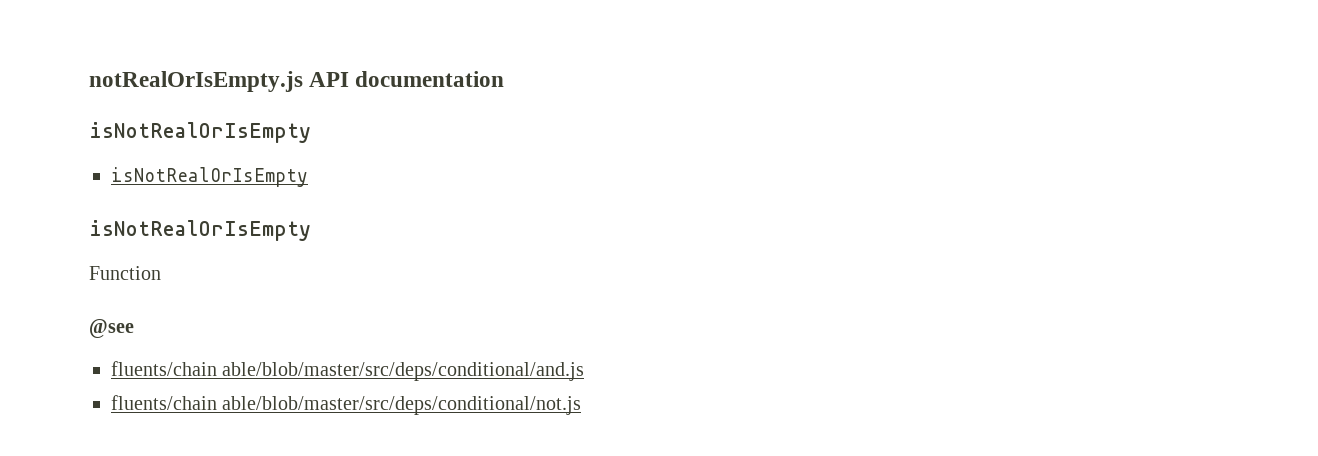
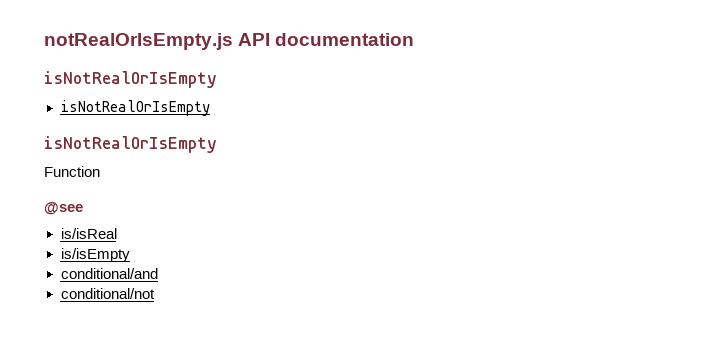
[111,361,585,381] [111,395,582,415] fluents/chain able/blob/master/src/deps/conditional/and.js // fluents/chain able/blob/master/src/deps/conditional/not.js -> [60,228,117,239] [60,248,130,262] [60,268,158,279] [60,288,155,299] is/isReal // is/isEmpty // conditional/and // conditional/not

